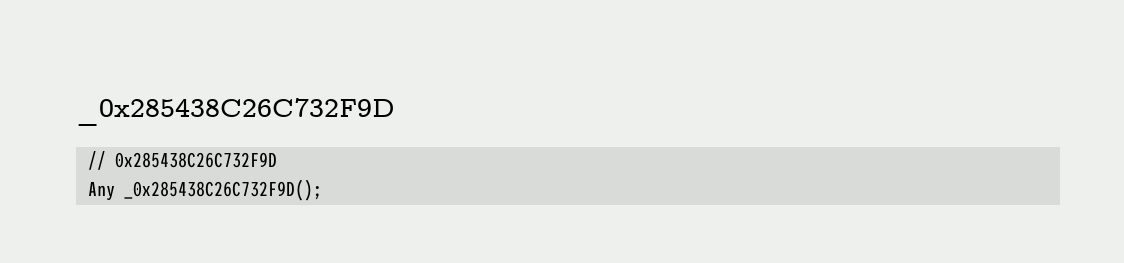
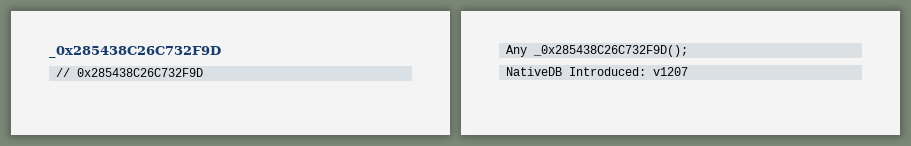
(323, 190) none -> [505,67,688,76] // NativeDB Introduced: v1207

